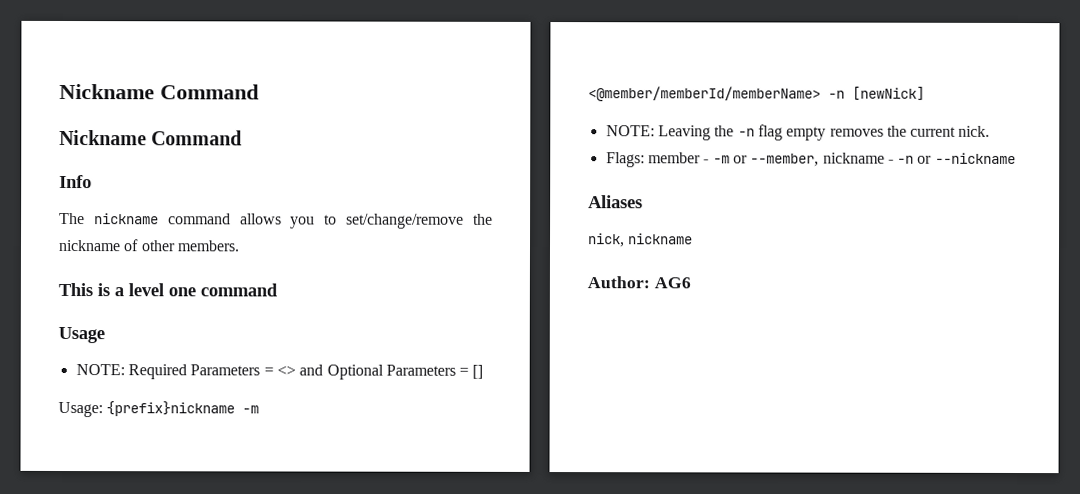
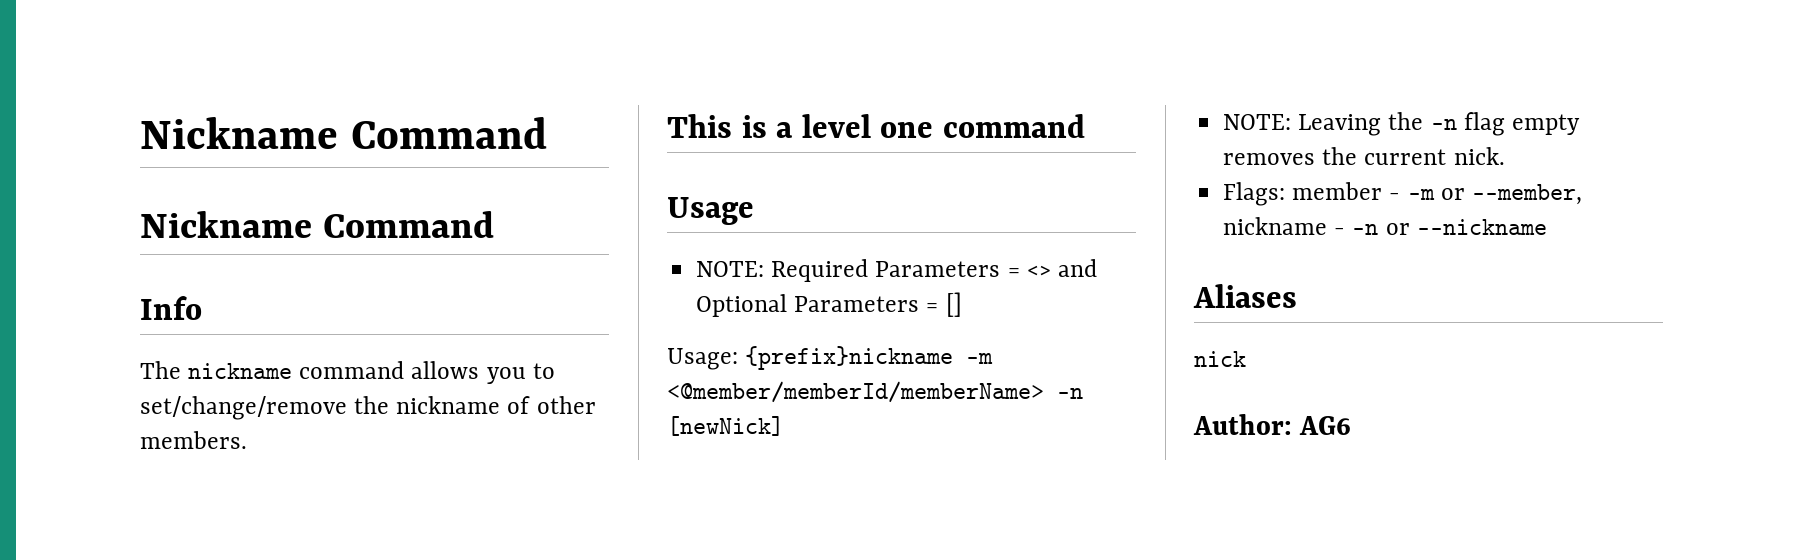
[587,233,694,248] nick, nickname -> [1194,351,1246,367] nick

